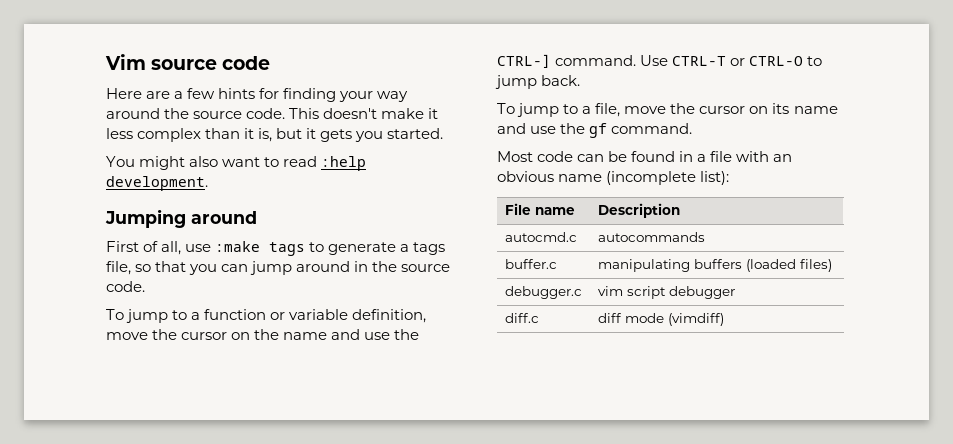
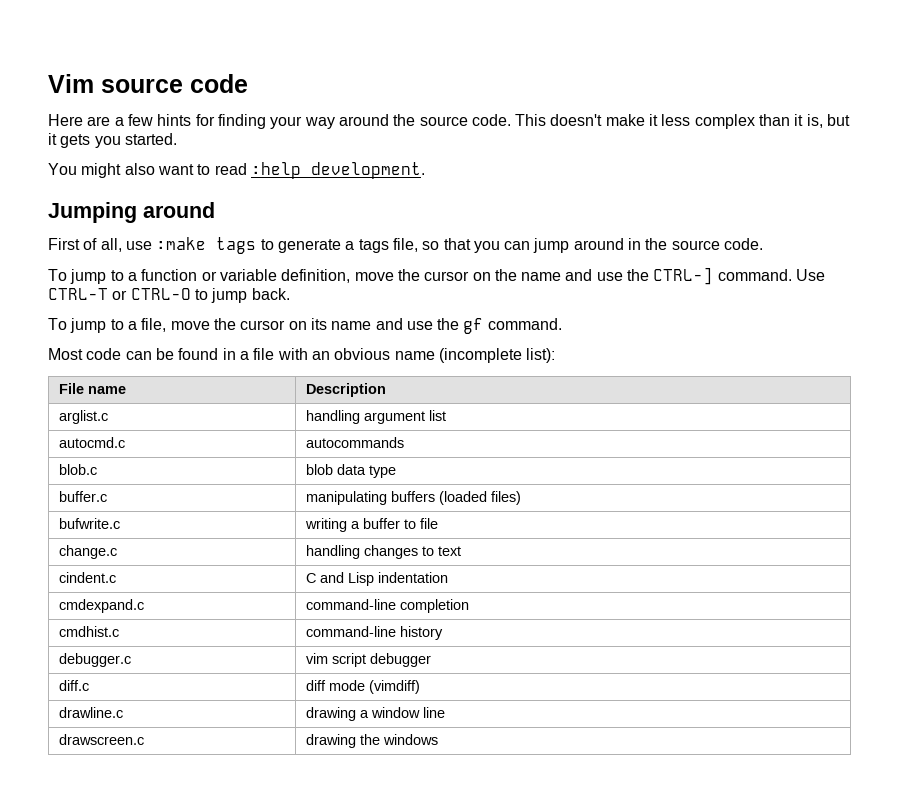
[504,232,577,242] [597,232,705,242] autocmd.c | autocommands -> [58,410,108,424] [305,410,446,424] [58,437,125,448] [305,437,404,448] [58,464,97,475] [305,464,396,478] arglist.c | handling argument list // autocmd.c | autocommands // blob.c | blob data type
(832, 265) none -> [58,518,120,529] [304,518,438,532] [58,545,117,559] [305,545,461,559] [58,572,116,583] [305,572,448,586] [58,599,144,613] [305,599,469,613] [58,626,119,637] [305,626,443,640] // bufwrite.c | writing a buffer to file // change.c | handling changes to text // cindent.c | C and Lisp indentation // cmdexpand.c | command-line completion // cmdhist.c | command-line history
(724, 319) none -> [58,707,123,718] [305,707,445,721] [58,734,144,745] [305,734,438,748] // drawline.c | drawing a window line // drawscreen.c | drawing the windows

